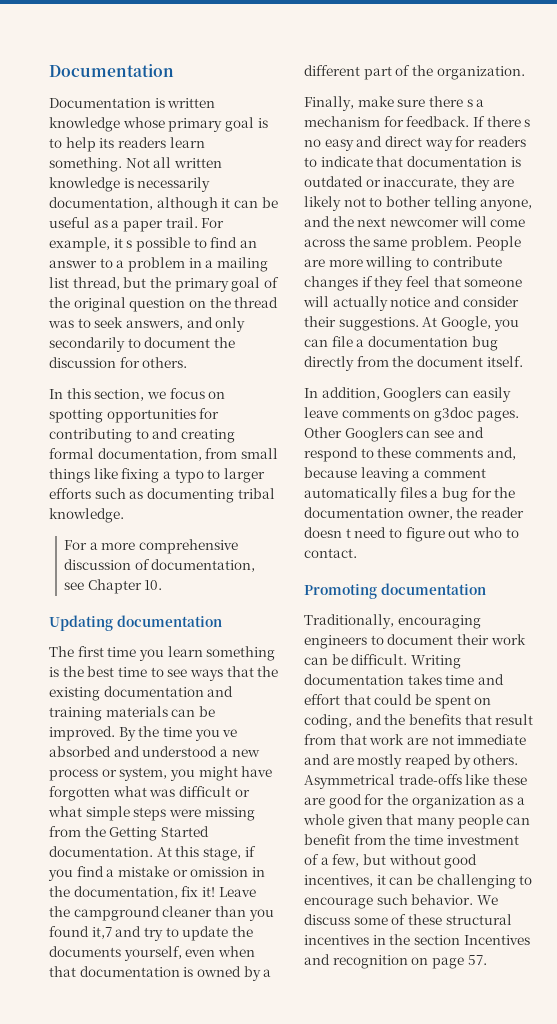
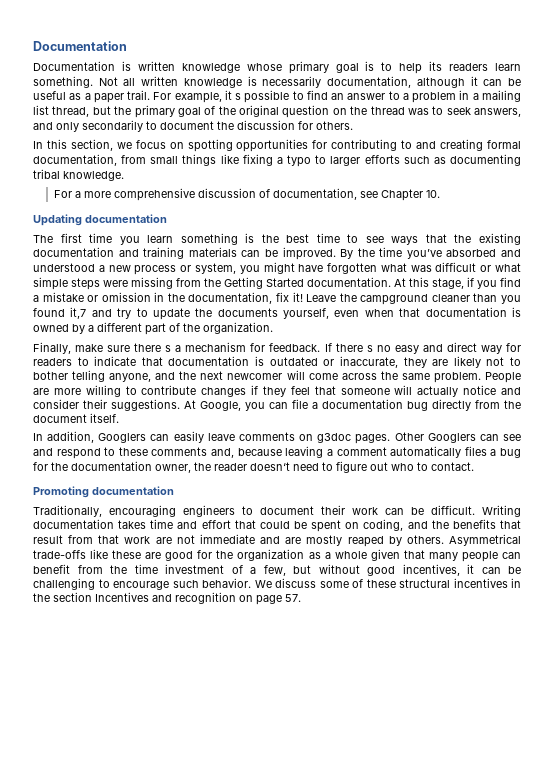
[194,729,238,741] you ve -> [406,249,442,259] you’ve
[304,527,351,538] doesn t -> [250,462,290,471] doesn‘t

